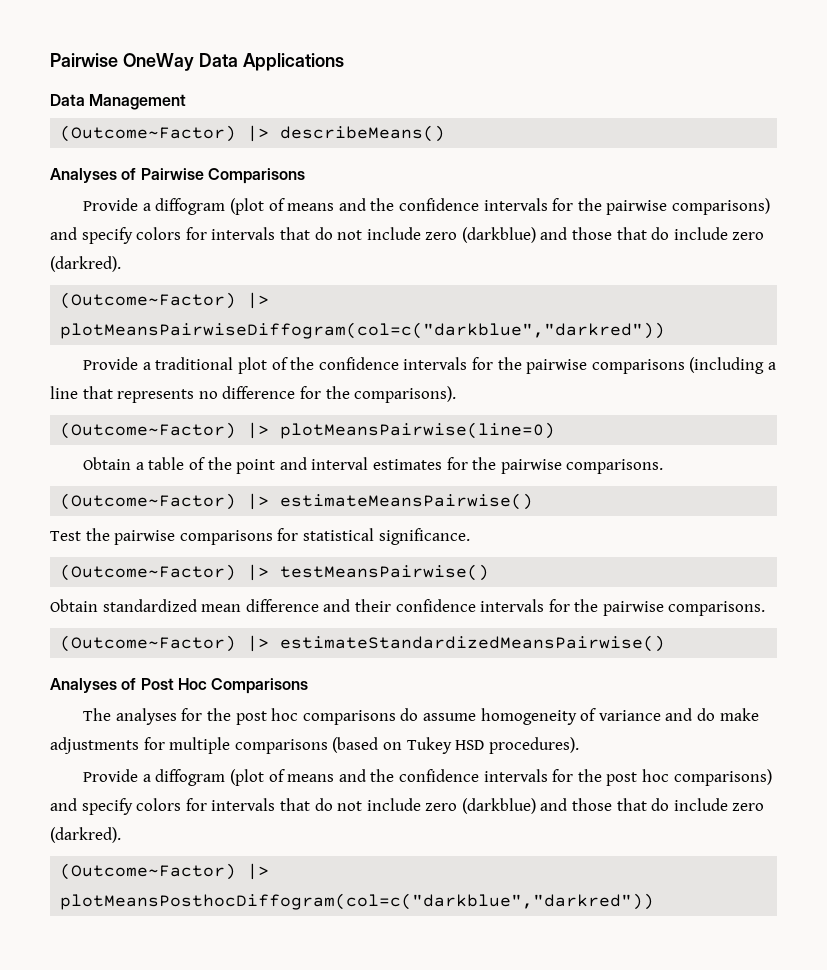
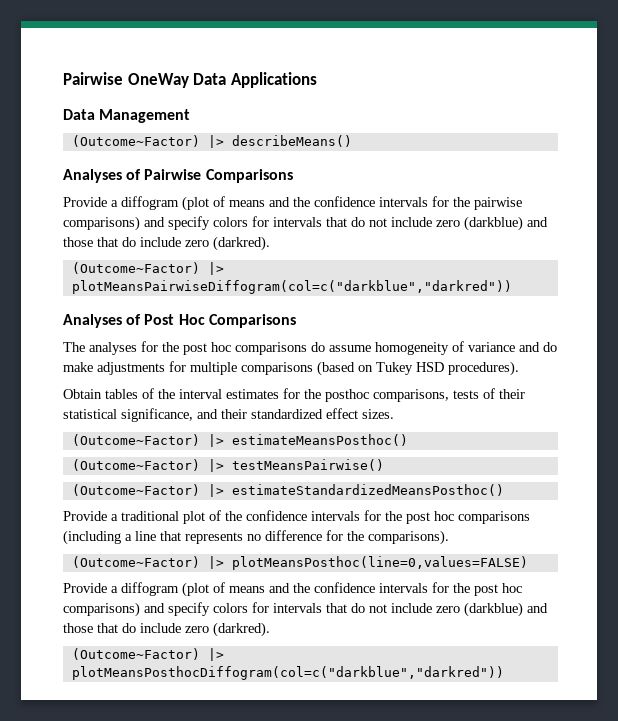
[83,357,776,374] [50,386,457,403] [60,422,556,439] [83,457,664,474] [60,493,534,510] [50,528,470,545] [60,564,490,581] [50,599,766,616] [60,635,666,652] // Provide a traditional plot of the confidence intervals for the pairwise comparisons (including a line that represents no difference for the comparisons). // (Outcome~Factor) |> plotMeansPairwise(line=0) // Obtain a table of the point and interval estimates for the pairwise comparisons. // (Outcome~Factor) |> estimateMeansPairwise() // Test the pairwise comparisons for statistical significance. // (Outcome~Factor) |> testMeansPairwise() // Obtain standardized mean difference and their confidence intervals for the pairwise comparisons. // (Outcome~Factor) |> estimateStandardizedMeansPairwise() -> (512, 287) none
(579, 745) none -> [63,388,525,402] [63,408,394,422] [71,434,408,447] [71,459,384,472] [71,484,504,497] [63,510,530,524] [63,530,449,545] [71,556,528,570] // Obtain tables of the interval estimates for the posthoc comparisons, tests of their statistical significance, and their standardized effect sizes. // (Outcome~Factor) |> estimateMeansPosthoc() // (Outcome~Factor) |> testMeansPairwise() // (Outcome~Factor) |> estimateStandardizedMeansPosthoc() // Provide a traditional plot of the confidence intervals for the post hoc comparisons (including a line that represents no difference for the comparisons). // (Outcome~Factor) |> plotMeansPosthoc(line=0,values=FALSE)

